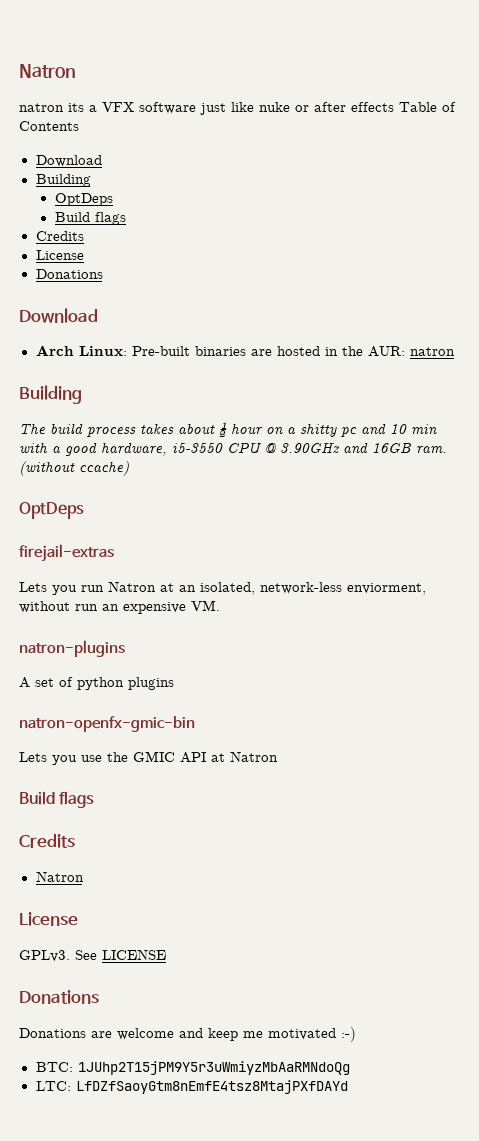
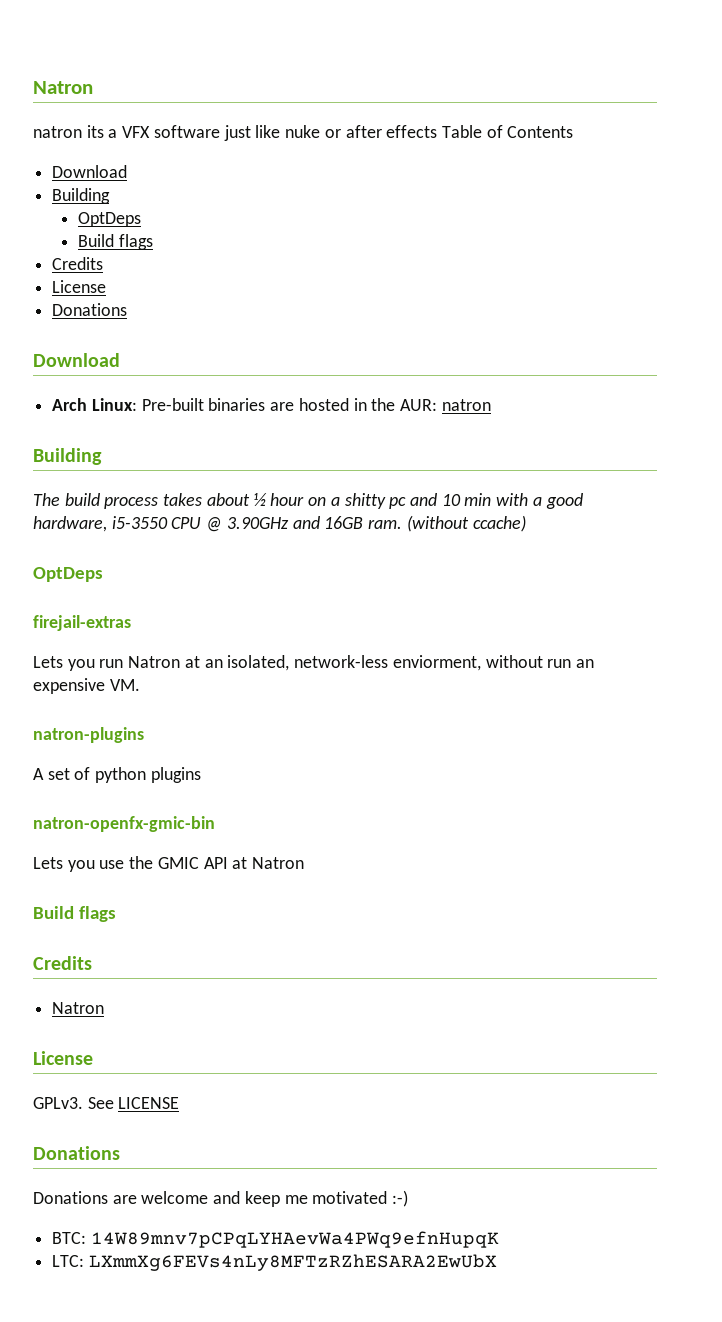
[77,1061,350,1075] 1JUhp2T15jPM9Y5r3uWmiyzMbAaRMNdoQg -> [90,1231,499,1248] 14W89mnv7pCPqLYHAevWa4PWq9efnHupqK
[75,1080,348,1094] LfDZfSaoyGtm8nEmfE4tsz8MtajPXfDAYd -> [88,1254,497,1271] LXmmXg6FEVs4nLy8MFTzRZhESARA2EwUbX

